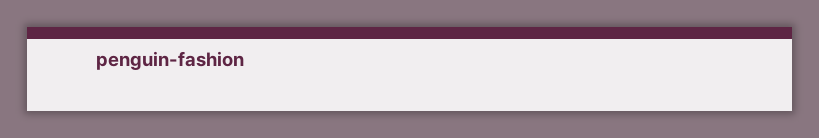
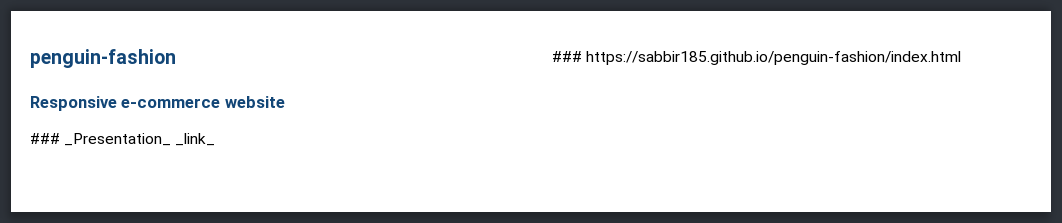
(244, 60) none -> [30,96,285,111] [30,133,216,146] [552,51,962,65] // Responsive e-commerce website // ### _Presentation_ _link_ // ### https://sabbir185.github.io/penguin-fashion/index.html

